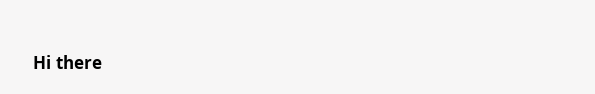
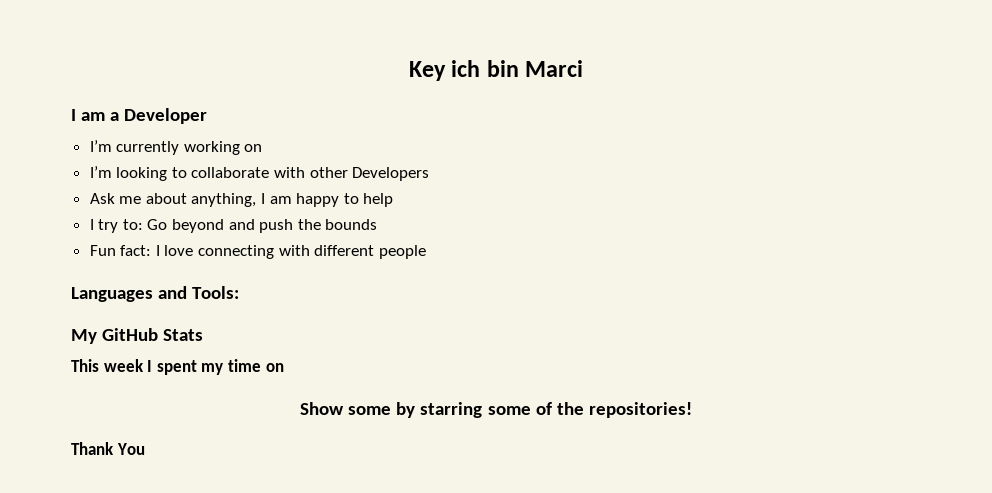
[33,55,102,69] Hi there -> [408,60,584,81] [71,108,208,124] [89,140,263,155] [89,166,430,181] [89,193,394,207] [89,219,378,233] [89,245,426,259] [71,286,240,302] [71,328,204,344] [71,359,284,375] [300,402,692,418] [71,442,145,455] Key ich bin Marci // I am a Developer // I’m currently working on // I’m looking to collaborate with other Developers // Ask me about anything, I am happy to help // I try to: Go beyond and push the bounds // Fun fact: I love connecting with different people // Languages and Tools: // My GitHub Stats // This week I spent my time on // Show some by starring some of the repositories! // Thank You

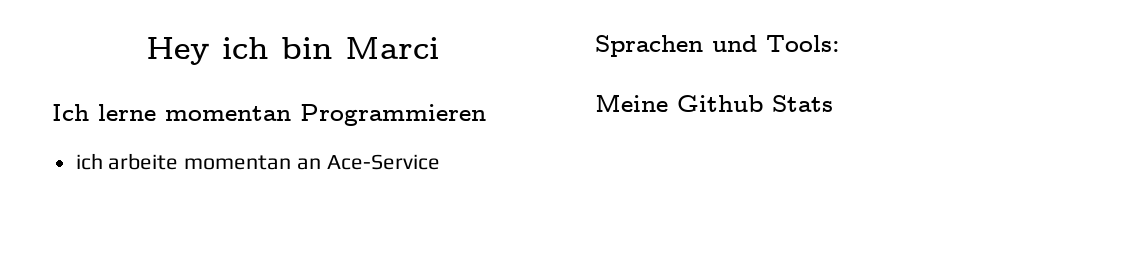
[408,61,446,81] Key -> [145,37,210,65] Hey
[71,108,208,124] [89,140,263,155] [89,166,430,181] [89,193,394,207] [89,219,378,233] [89,245,426,259] [71,286,188,302] I am a Developer // I’m currently working on // I’m looking to collaborate with other Developers // Ask me about anything, I am happy to help // I try to: Go beyond and push the bounds // Fun fact: I love connecting with different people // Languages and -> [52,104,486,126] [75,153,440,170] [595,35,757,57] Ich lerne momentan Programmieren // ich arbeite momentan an Ace-Service // Sprachen und
[71,328,159,344] My GitHub -> [595,94,763,112] Meine Github
[71,359,284,375] [300,402,692,418] [71,442,145,455] // This week I spent my time on // Show some by starring some of the repositories! // Thank You -> (833, 103) none

